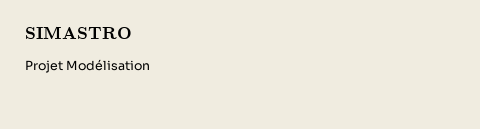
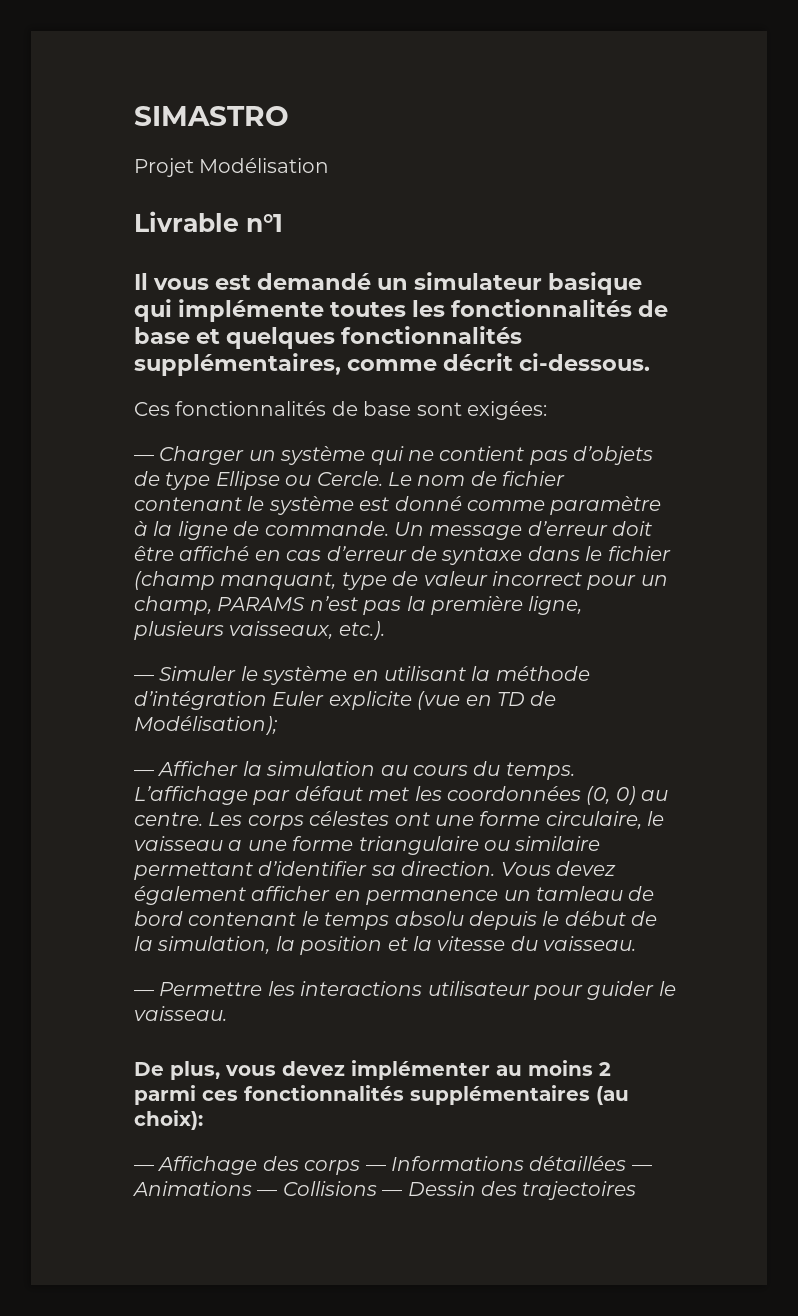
(151, 65) none -> [134,211,283,232] [134,272,643,295] [134,299,669,322] [134,326,523,349] [134,353,651,376] [134,401,547,420] [134,446,654,465] [134,471,566,490] [134,496,662,515] [134,521,653,540] [134,546,671,565] [134,571,668,590] [134,596,583,615] [134,621,385,640] [134,666,590,685] [134,691,557,710] [134,716,278,735] [134,761,575,780] [134,786,669,805] [134,811,665,830] [134,836,601,855] [134,861,616,880] [134,886,655,905] [134,911,658,930] [134,936,637,955] [134,981,676,1000] [134,1006,227,1021] [134,1060,611,1080] [134,1085,629,1105] [134,1110,203,1130] [134,1156,652,1175] [132,1181,637,1200] // Livrable n°1 // Il vous est demandé un simulateur basique qui implémente toutes les fonctionnalités de base et quelques fonctionnalités supplémentaires, comme décrit ci-dessous. // Ces fonctionnalités de base sont exigées: // — Charger un système qui ne contient pas d’objets de type Ellipse ou Cercle. Le nom de fichier contenant le système est donné comme paramètre à la ligne de commande. Un message d’erreur doit être affiché en cas d’erreur de syntaxe dans le fichier (champ manquant, type de valeur incorrect pour un champ, PARAMS n’est pas la première ligne, plusieurs vaisseaux, etc.). // — Simuler le système en utilisant la méthode d’intégration Euler explicite (vue en TD de Modélisation); // — Afficher la simulation au cours du temps. L’affichage par défaut met les coordonnées (0, 0) au centre. Les corps célestes ont une forme circulaire, le vaisseau a une forme triangulaire ou similaire permettant d’identifier sa direction. Vous devez également afficher en permanence un tamleau de bord contenant le temps absolu depuis le début de la simulation, la position et la vitesse du vaisseau. // — Permettre les interactions utilisateur pour guider le vaisseau. // De plus, vous devez implémenter au moins 2 parmi ces fonctionnalités supplémentaires (au choix): // — Affichage des corps — Informations détaillées — Animations — Collisions — Dessin des trajectoires

